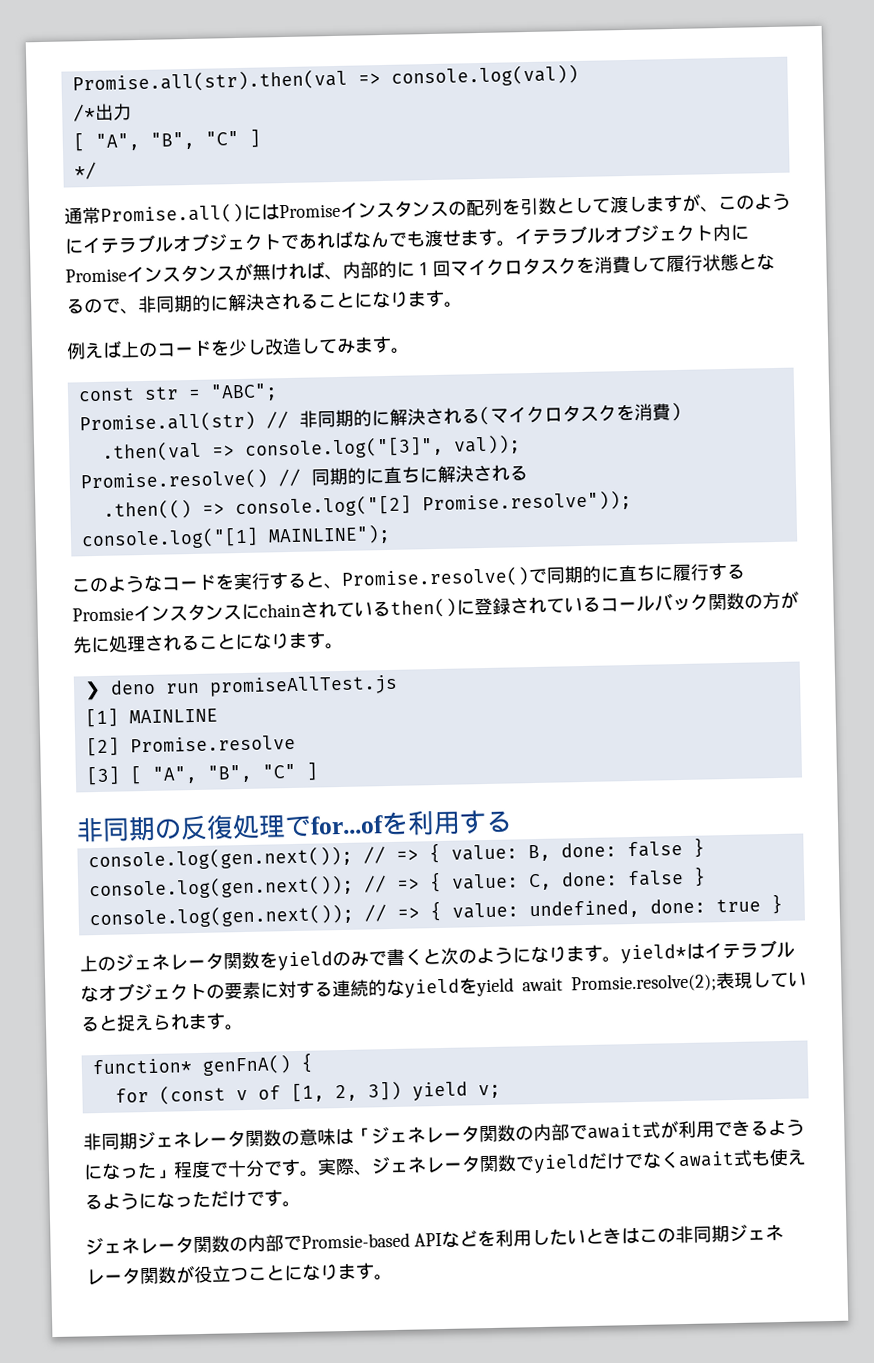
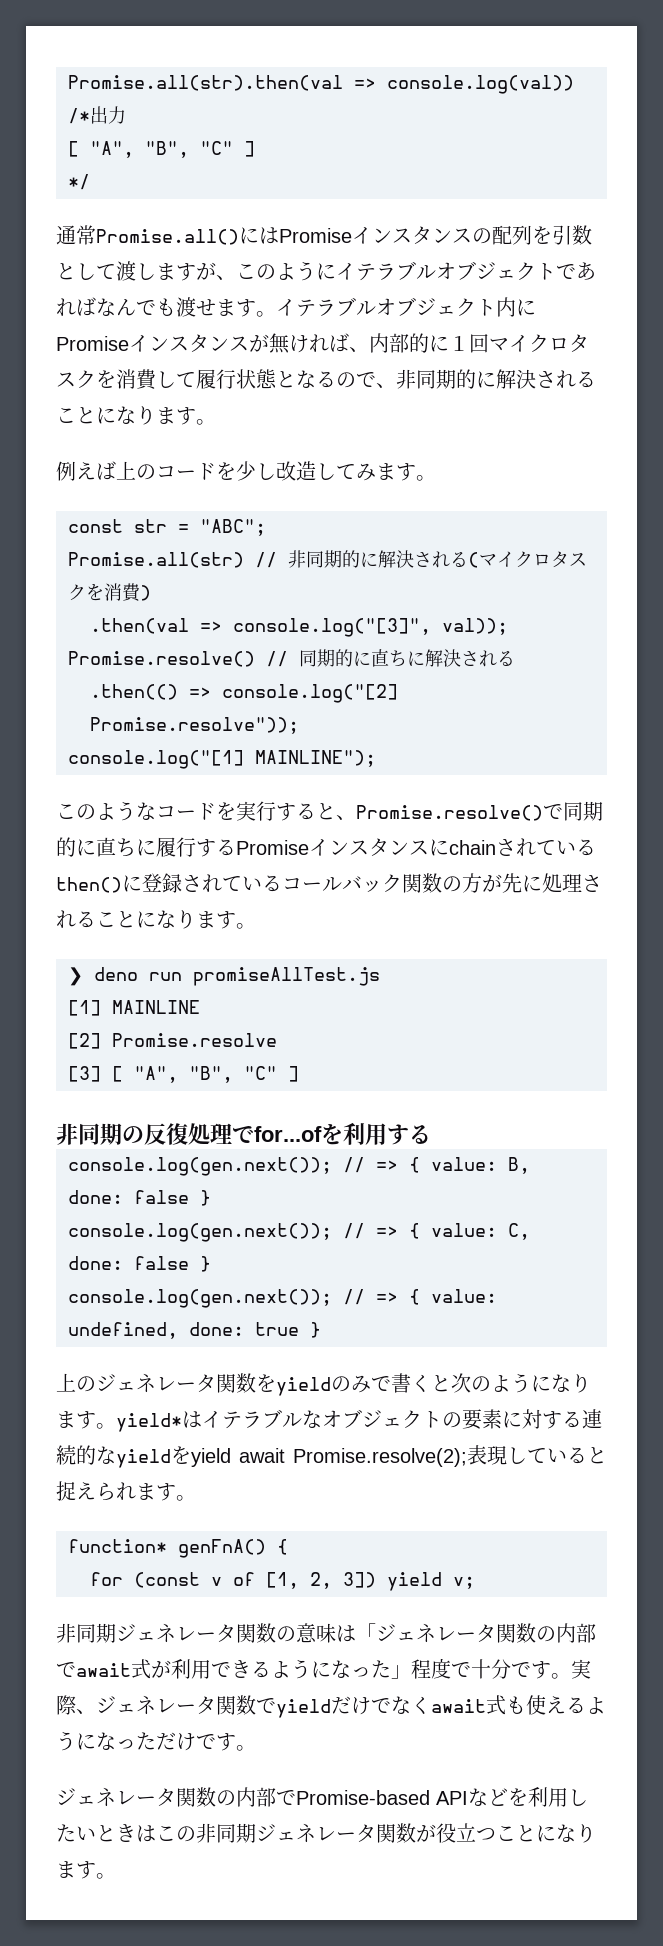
[72,607,134,622] Promsie -> [236,840,309,855] Promise
[571,973,717,994] Promsie.resolve(2); -> [293,1448,467,1467] Promise.resolve(2);
[301,1232,410,1249] Promsie-based -> [296,1790,430,1805] Promise-based

